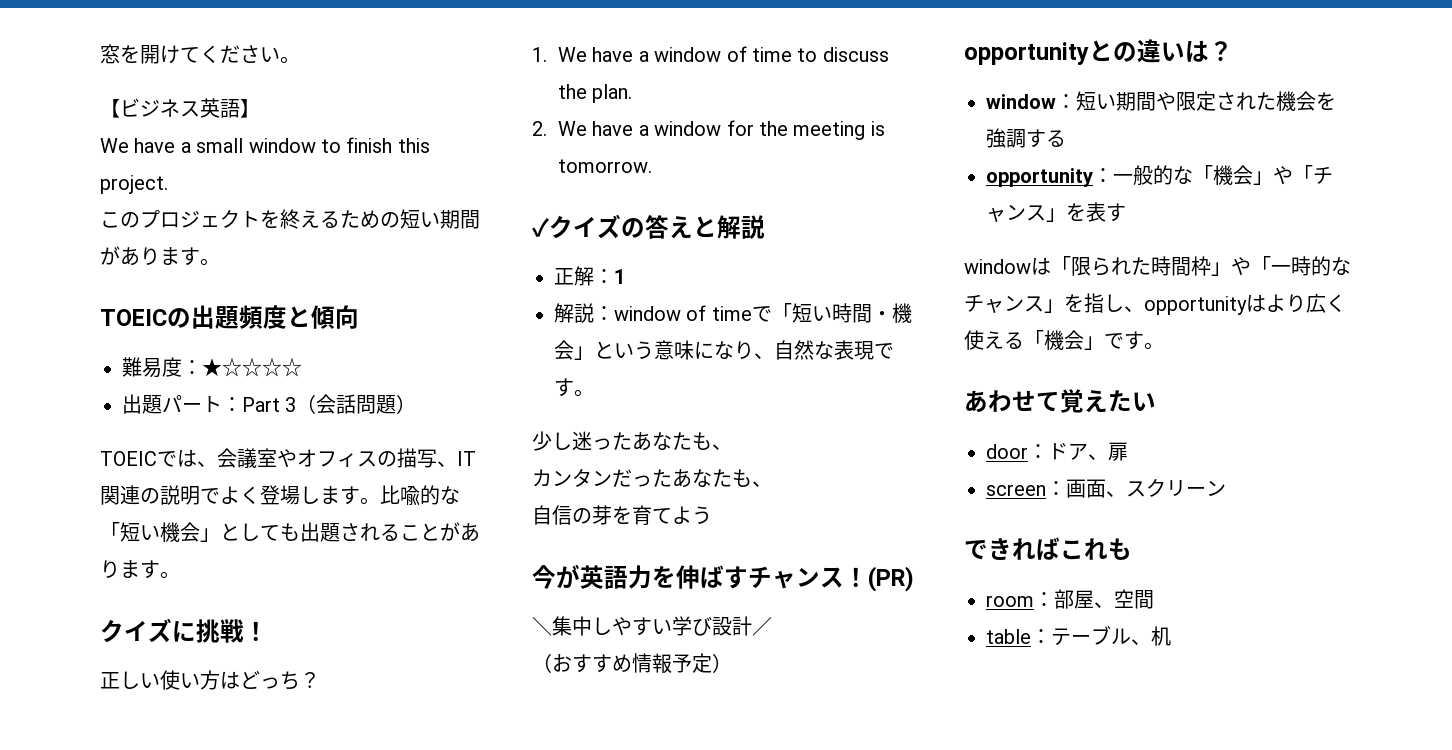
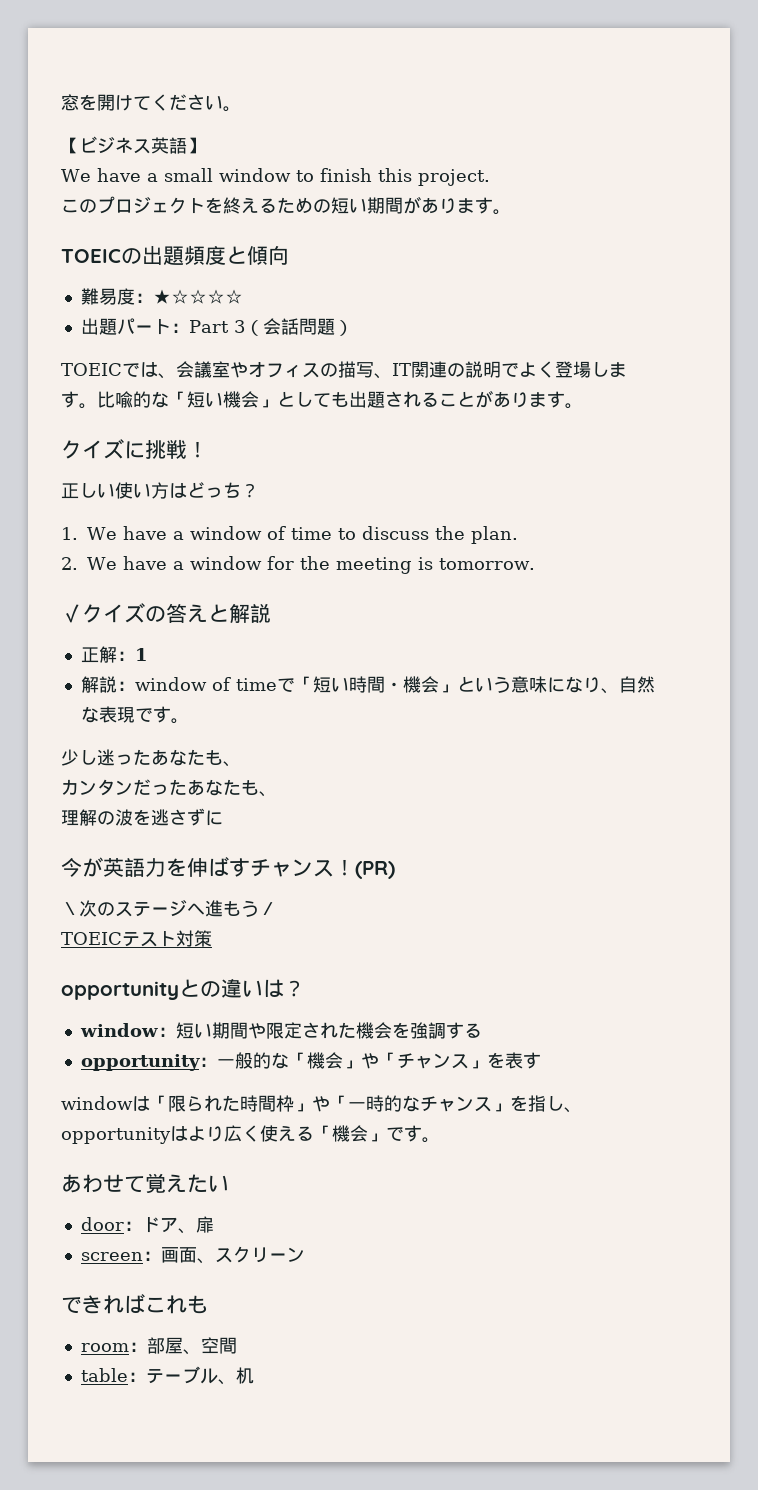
[532,505,712,525] 自信の芽を育てよう -> [61,808,223,826] 理解の波を逃さずに
[552,616,772,636] [532,653,732,674] 集中しやすい学び設計／ // （おすすめ情報予定） -> [79,900,277,917] [61,930,212,947] 次のステージへ進もう／ // TOEICテスト対策

